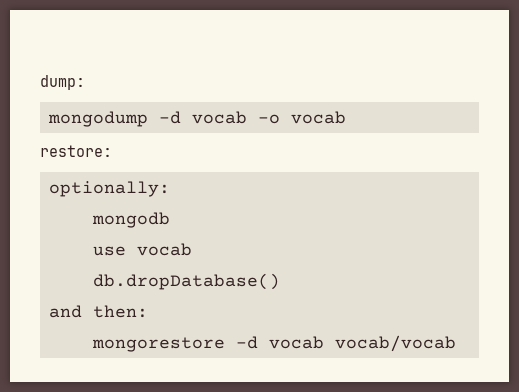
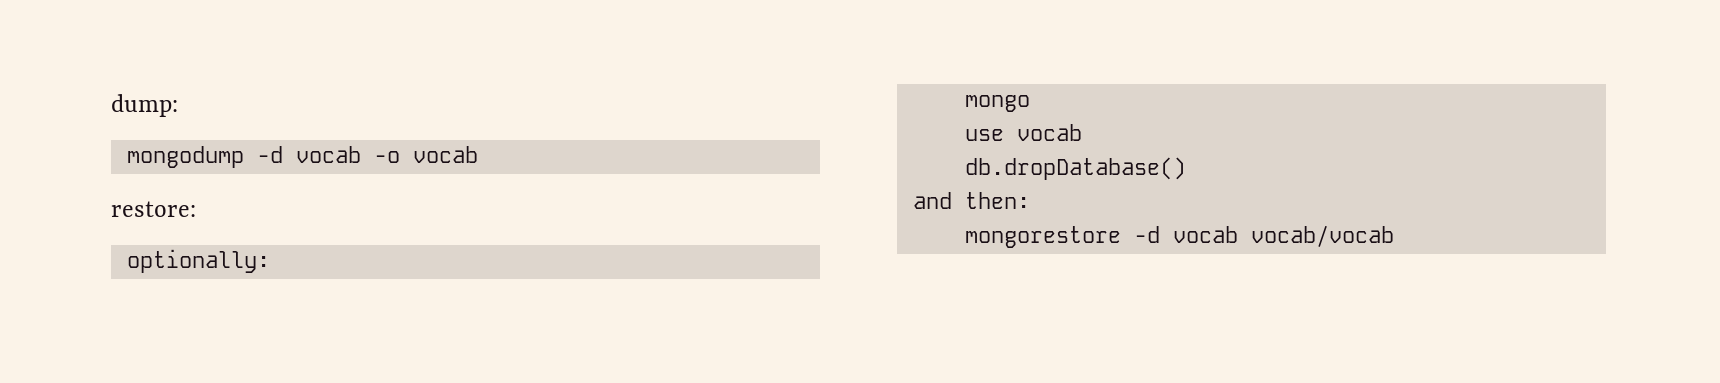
[91,212,170,228] mongodb -> [964,95,1030,112] mongo

